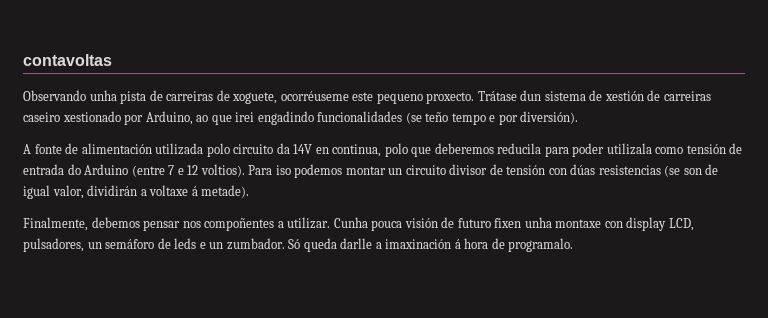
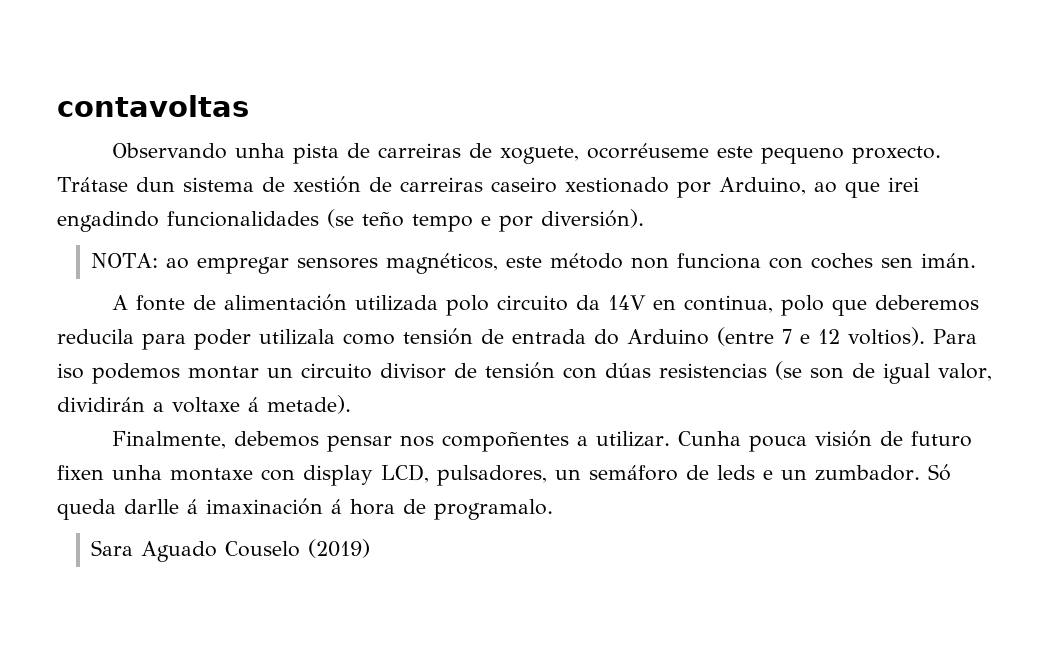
(579, 117) none -> [91,253,977,274] // NOTA: ao empregar sensores magnéticos, este método non funciona con coches sen imán.
[375,242,382,249] a -> [187,499,198,514] á
(574, 245) none -> [91,539,371,562] // Sara Aguado Couselo (2019)

